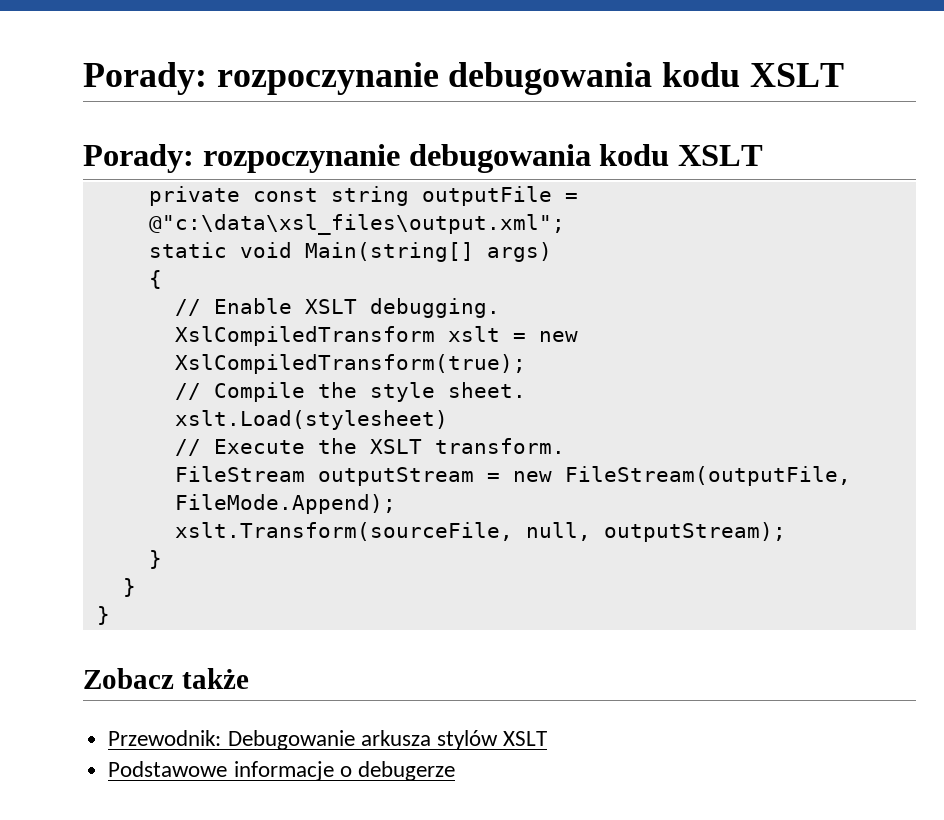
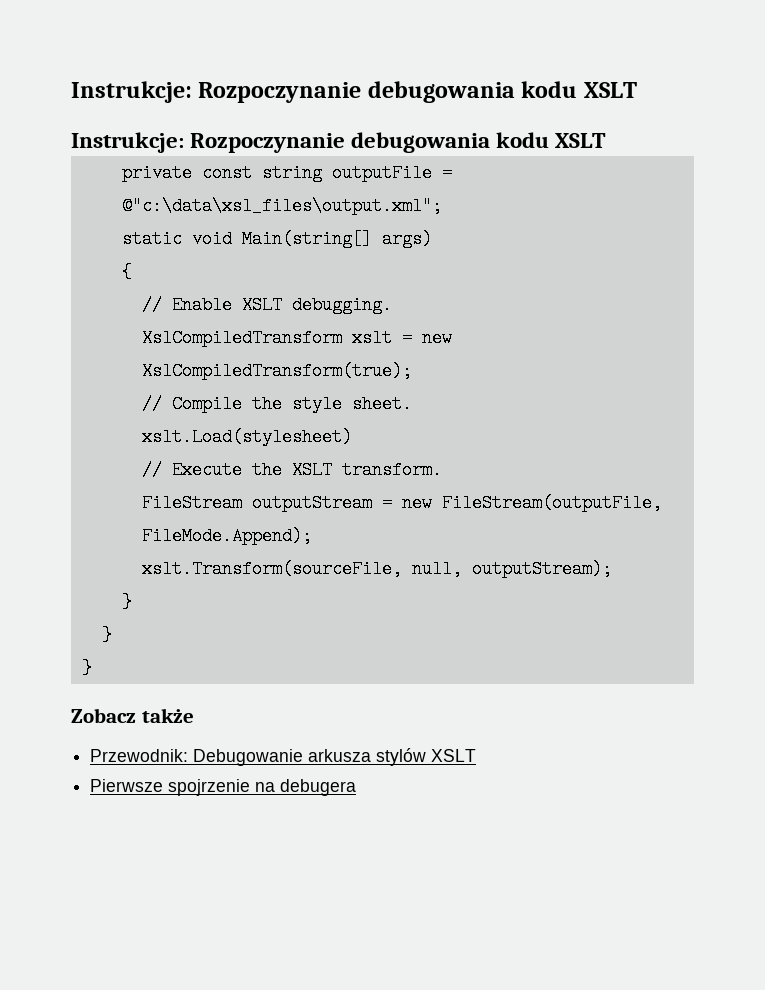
[83,62,844,95] [83,144,400,173] Porady: rozpoczynanie debugowania kodu XSLT // Porady: rozpoczynanie -> [71,81,637,103] [71,132,346,153] Instrukcje: Rozpoczynanie debugowania kodu XSLT // Instrukcje: Rozpoczynanie
[108,761,455,781] Podstawowe informacje o debugerze -> [90,779,357,796] Pierwsze spojrzenie na debugera

